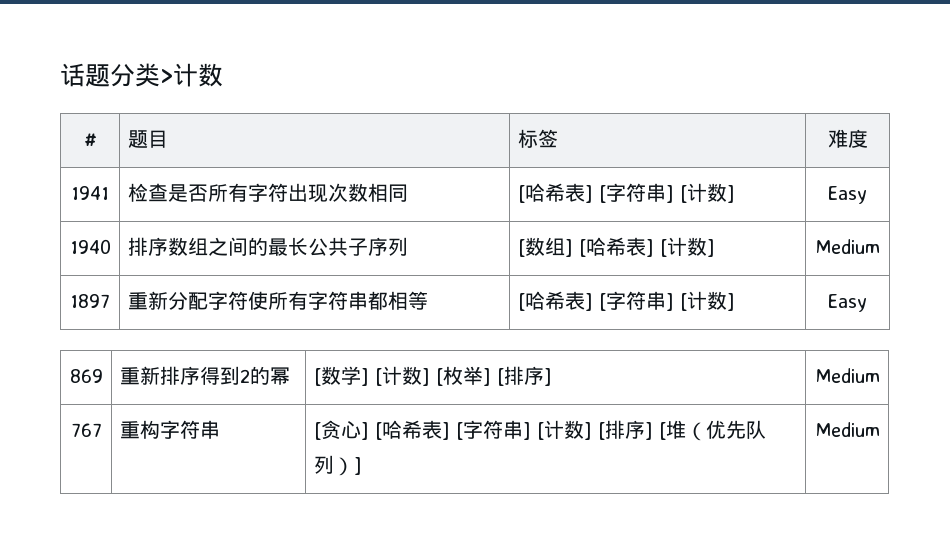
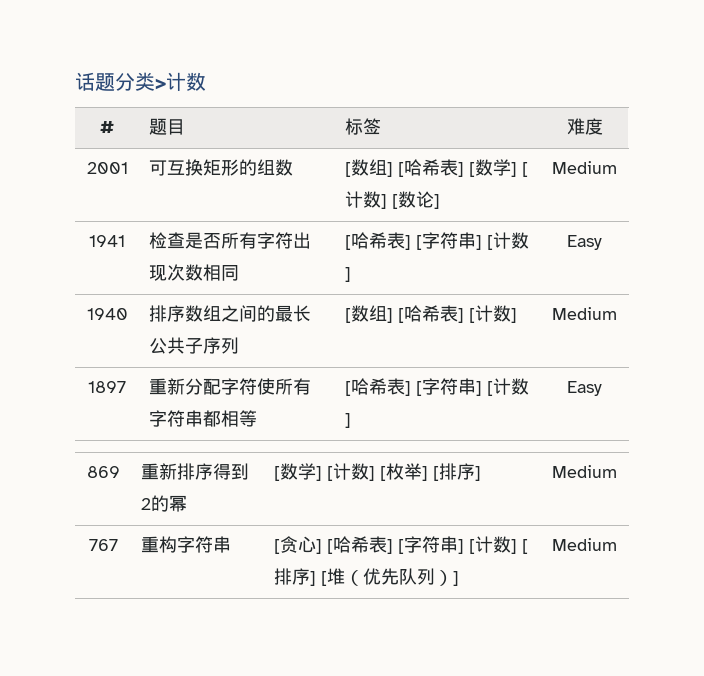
(868, 138) none -> [86,162,128,174] [148,159,293,176] [344,159,528,177] [344,191,440,209] [552,161,617,174] // 2001 | 可互换矩形的组数 | [数组] [哈希表] [数学] [计数] [数论] | Medium

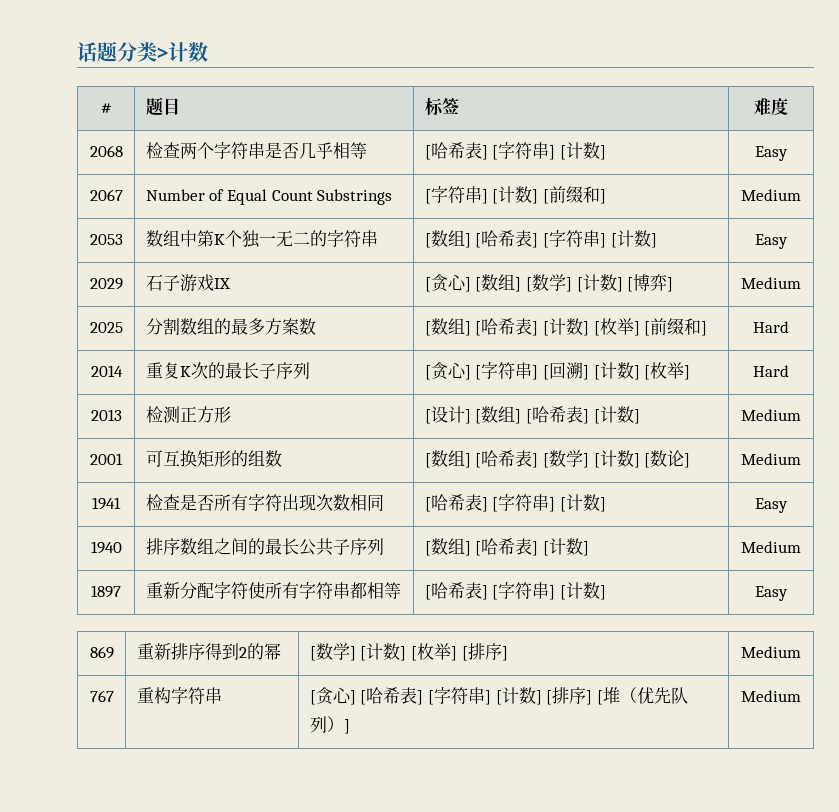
(603, 126) none -> [89,145,123,157] [145,142,367,159] [424,142,606,160] [755,146,788,161] [89,189,123,201] [145,189,393,205] [424,186,606,204] [741,189,801,201] [89,234,123,245] [145,230,378,248] [424,230,657,248] [755,234,788,249] [89,278,123,290] [145,274,231,292] [424,274,674,292] [741,277,801,289] [89,322,123,333] [145,318,316,335] [424,318,708,336] [753,321,789,333] [90,365,123,377] [145,362,310,379] [424,362,691,380] [753,365,789,377] [90,409,122,421] [145,406,231,423] [424,406,640,424] [741,409,801,421] // 2068 | 检查两个字符串是否几乎相等 | [哈希表] [字符串] [计数] | Easy // 2067 | Number of Equal Count Substrings | [字符串] [计数] [前缀和] | Medium // 2053 | 数组中第K个独一无二的字符串 | [数组] [哈希表] [字符串] [计数] | Easy // 2029 | 石子游戏IX | [贪心] [数组] [数学] [计数] [博弈] | Medium // 2025 | 分割数组的最多方案数 | [数组] [哈希表] [计数] [枚举] [前缀和] | Hard // 2014 | 重复K次的最长子序列 | [贪心] [字符串] [回溯] [计数] [枚举] | Hard // 2013 | 检测正方形 | [设计] [数组] [哈希表] [计数] | Medium

